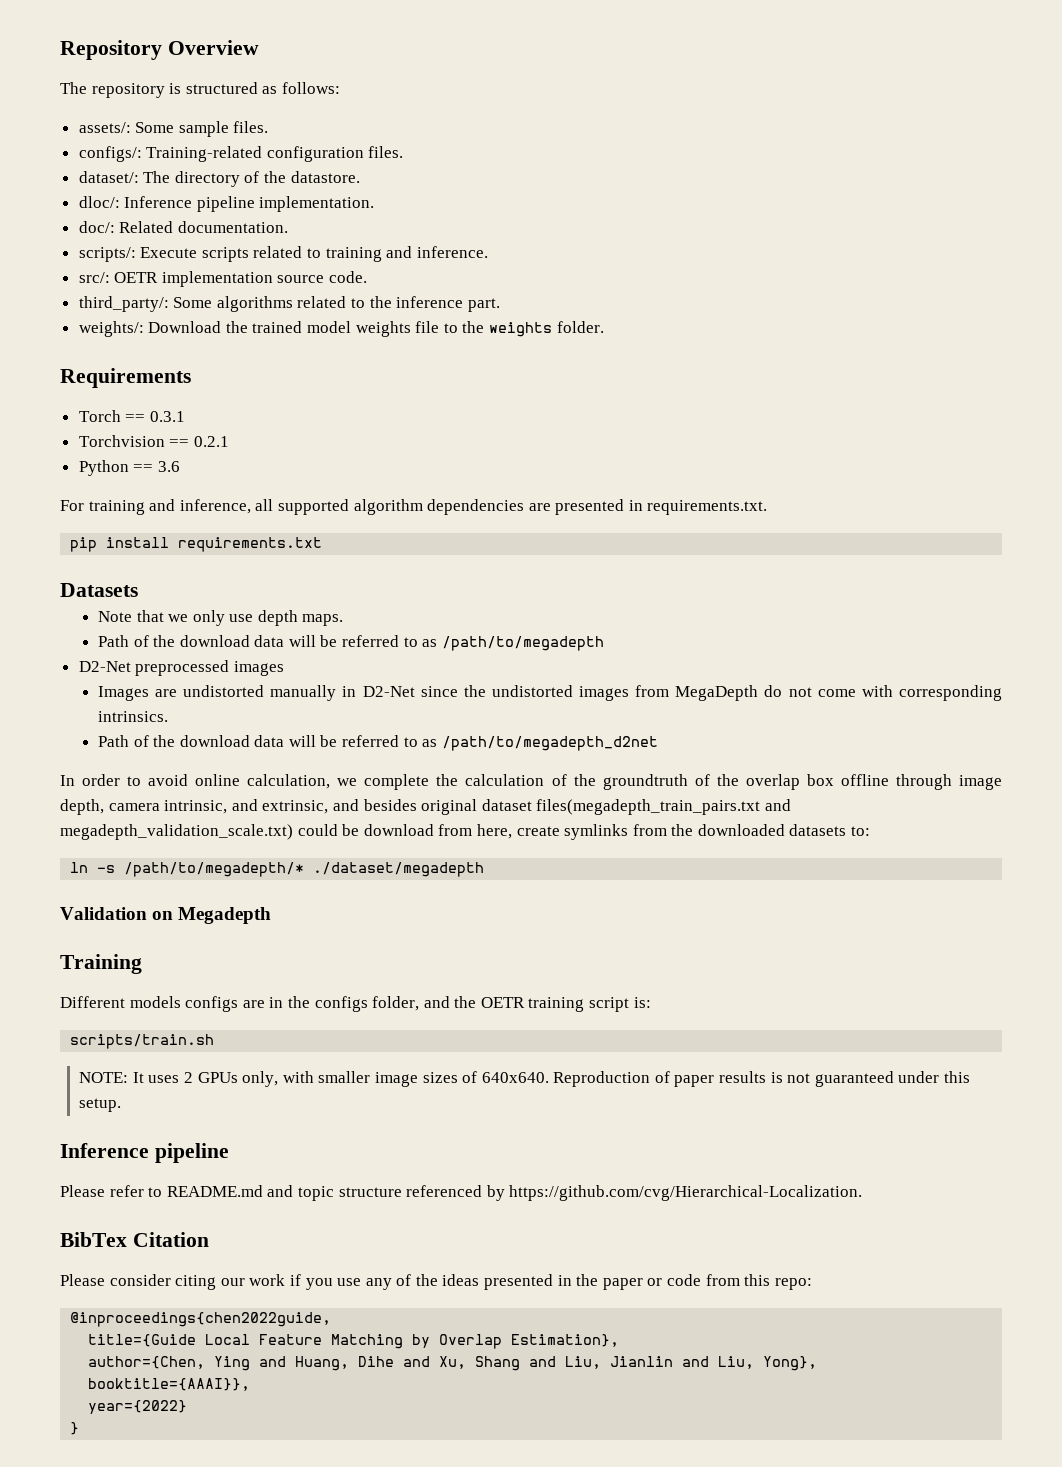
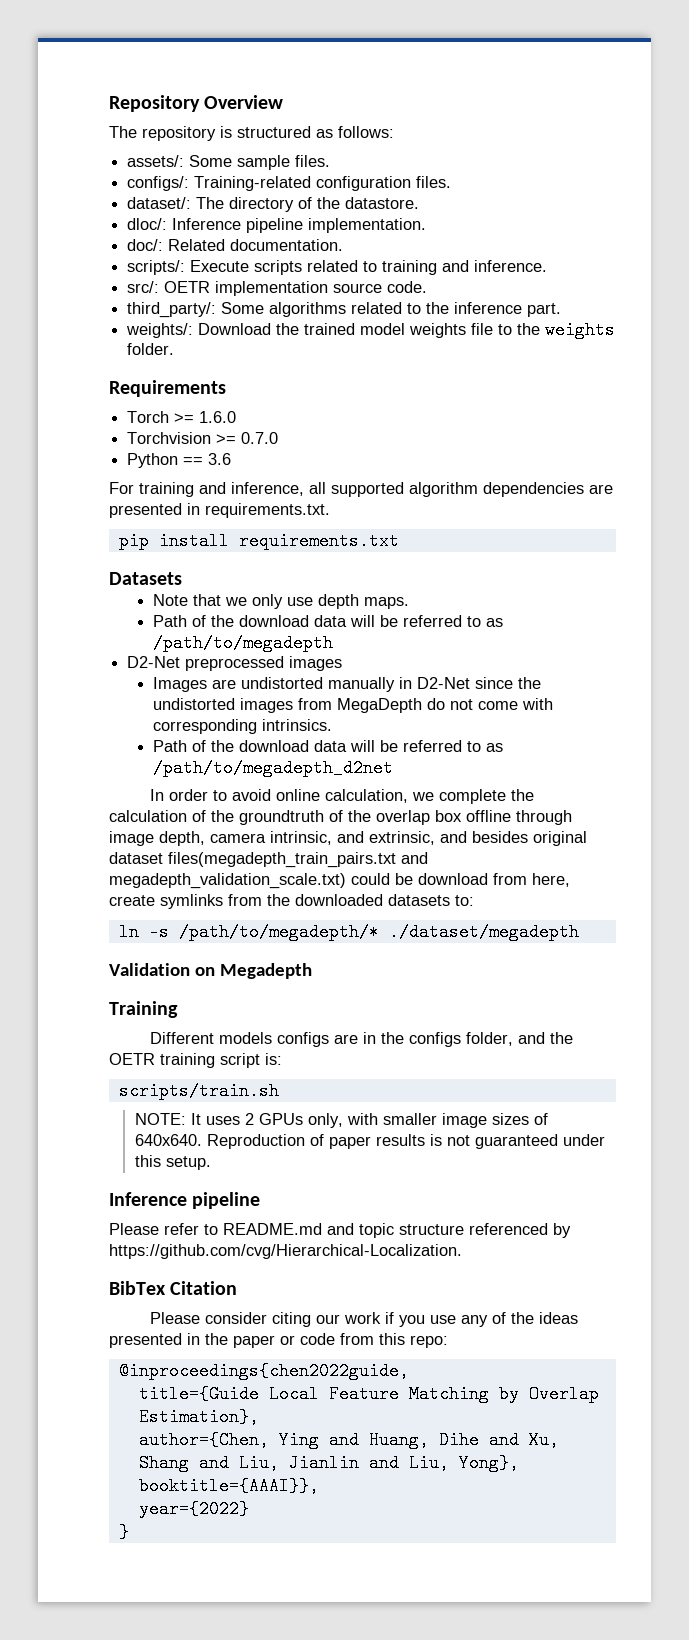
[125,411,185,422] == 0.3.1 -> [174,411,237,423] >= 1.6.0
[169,436,229,447] == 0.2.1 -> [216,432,279,444] >= 0.7.0

